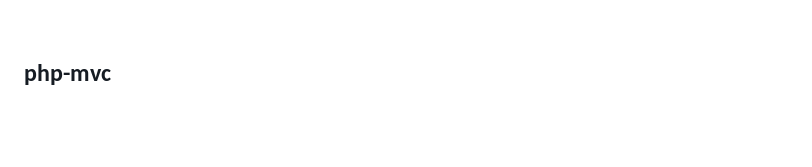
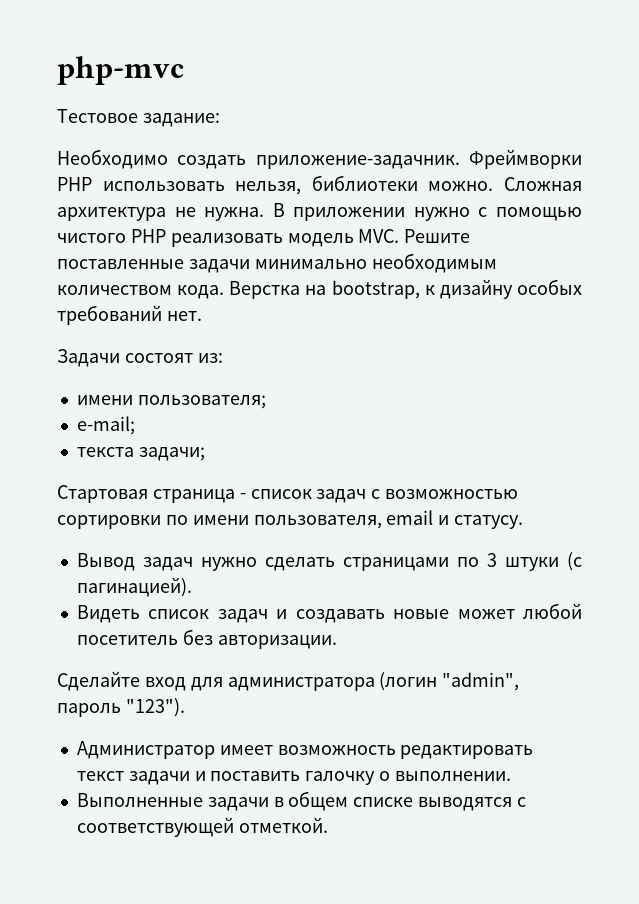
(111, 74) none -> [57,109,220,127] [57,149,582,169] [57,175,582,195] [57,203,582,221] [57,229,471,247] [57,253,497,273] [57,279,583,299] [57,305,202,325] [57,349,223,367] [76,395,266,409] [76,416,135,435] [76,447,205,461] [57,485,519,503] [57,510,524,529] [76,552,582,571] [76,577,192,597] [76,603,582,623] [76,629,337,649] [57,671,520,691] [57,698,185,717] [76,741,534,759] [76,771,511,785] [76,791,526,811] [76,817,328,837] // Тестовое задание: // Необходимо создать приложение-задачник. Фреймворки PHP использовать нельзя, библиотеки можно. Сложная архитектура не нужна. В приложении нужно с помощью чистого PHP реализовать модель MVC. Решите поставленные задачи минимально необходимым количеством кода. Верстка на bootstrap, к дизайну особых требований нет. // Задачи состоят из: // имени пользователя; // е-mail; // текста задачи; // Стартовая страница - список задач с возможностью сортировки по имени пользователя, email и статусу. // Вывод задач нужно сделать страницами по 3 штуки (с пагинацией). // Видеть список задач и создавать новые может любой посетитель без авторизации. // Сделайте вход для администратора (логин "admin", пароль "123"). // Администратор имеет возможность редактировать текст задачи и поставить галочку о выполнении. // Выполненные задачи в общем списке выводятся с соответствующей отметкой.

